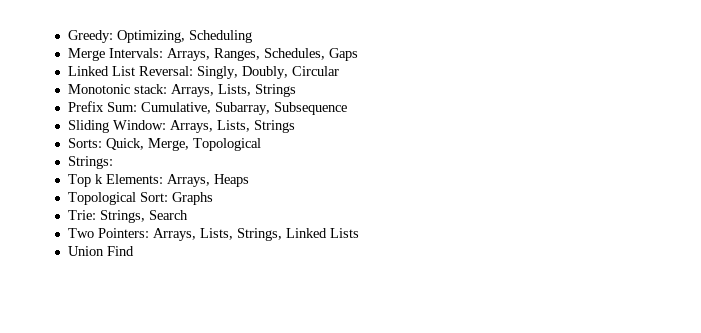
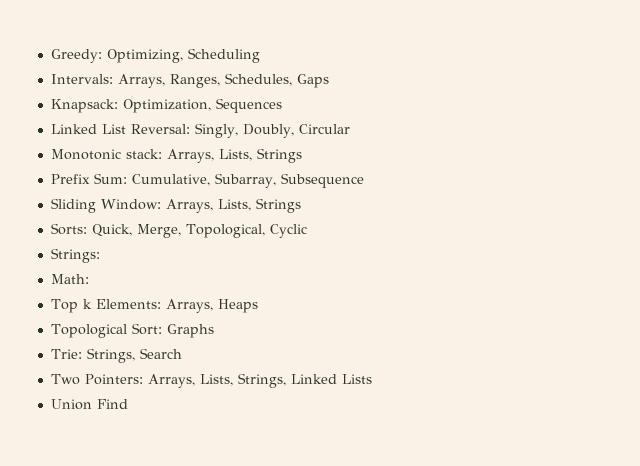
[67,48,105,61] Merge -> (260, 55) none
(358, 54) none -> [50,98,282,113] // Knapsack: Optimization, Sequences
[192,138,261,151] Topological -> [185,224,307,238] Topological, Cyclic
(113, 162) none -> [50,274,89,284] // Math:

